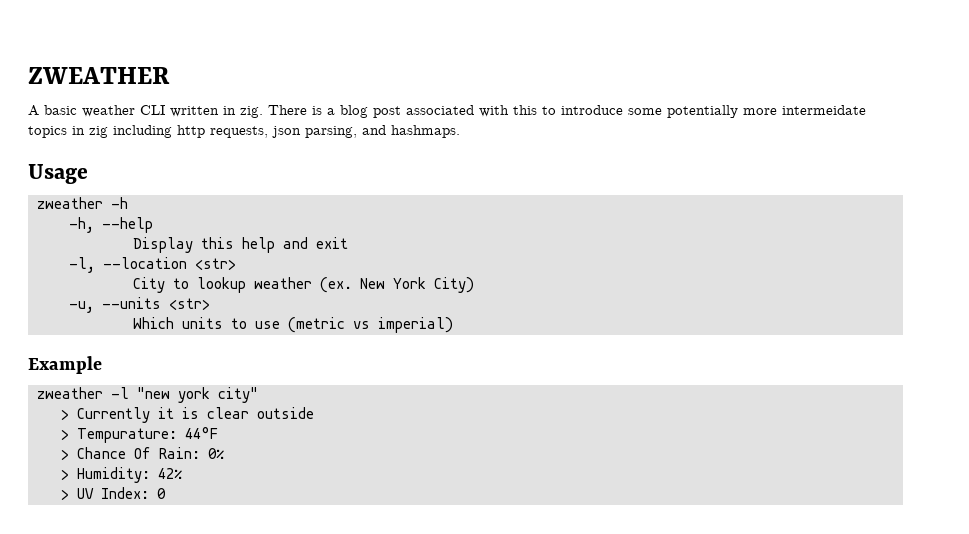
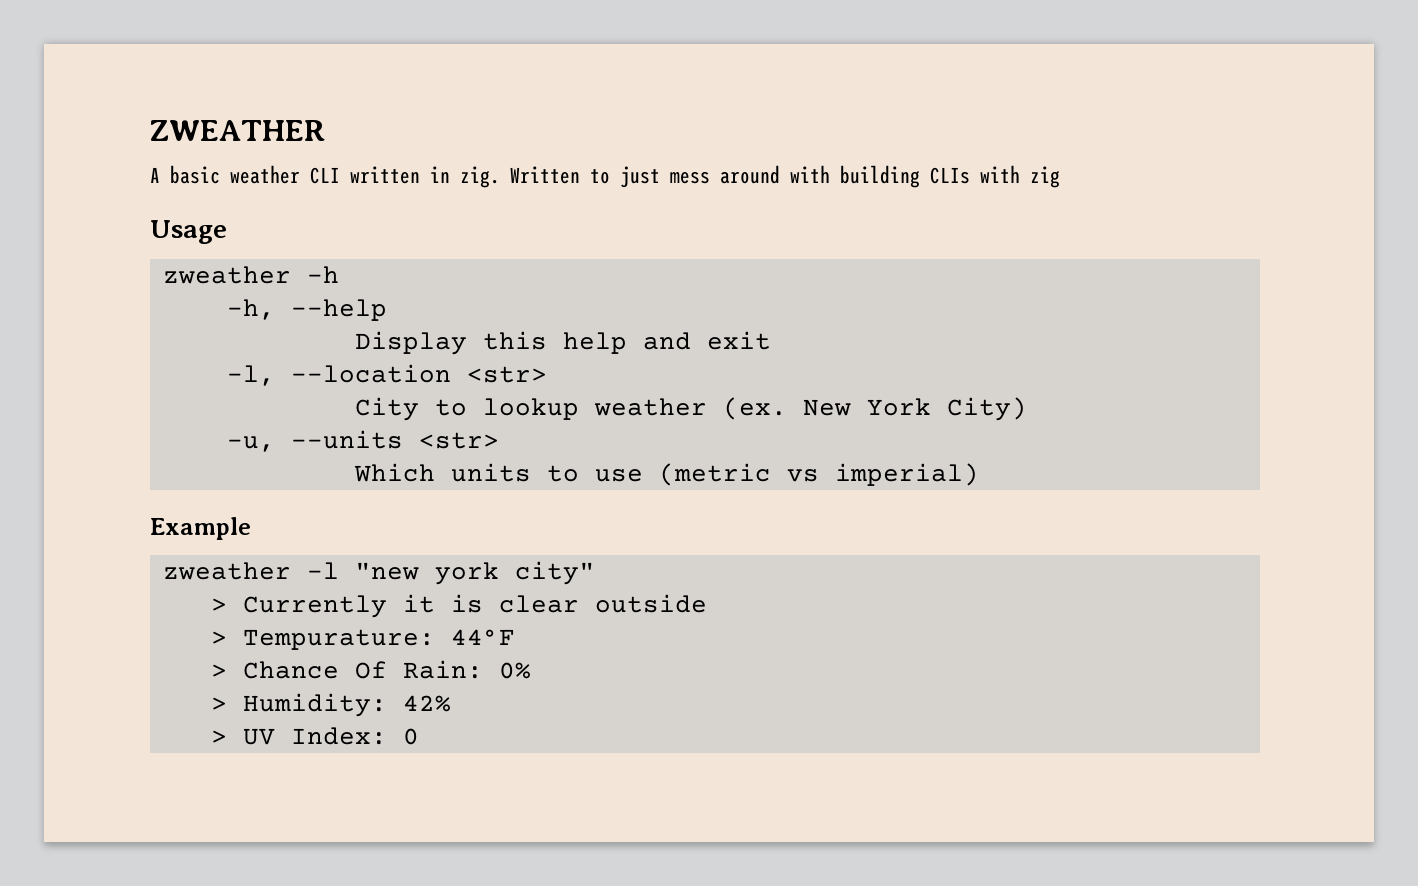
[268,105,866,118] [28,125,460,138] There is a blog post associated with this to introduce some potentially more intermeidate topics in zig including http requests, json parsing, and hashmaps. -> [510,165,1060,188] Written to just mess around with building CLIs with zig

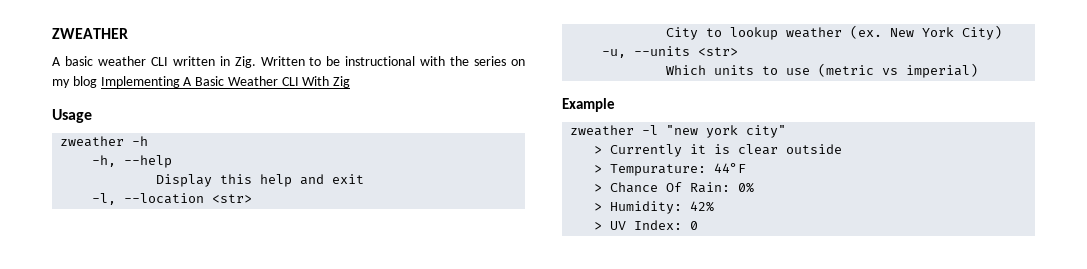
[460,166,500,188] zig. -> [234,56,256,68] Zig.
[620,165,1060,188] just mess around with building CLIs with zig -> [326,56,525,66] [52,76,351,88] be instructional with the series on my blog Implementing A Basic Weather CLI With Zig

